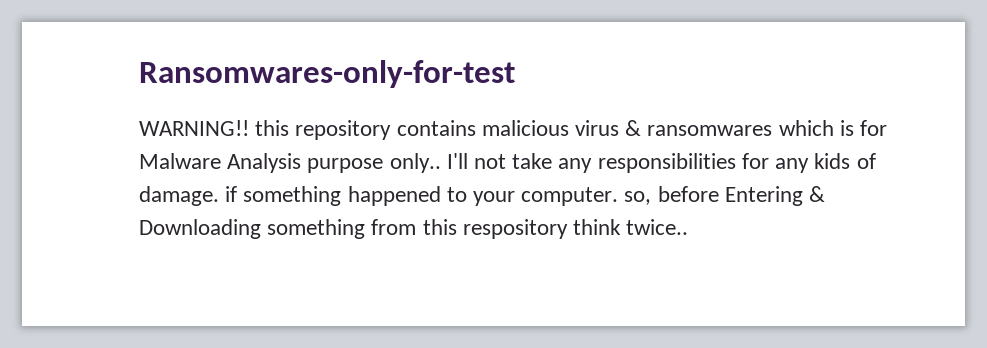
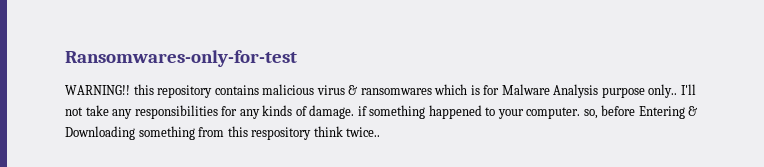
[814,153,851,169] kids -> [262,105,293,116] kinds

